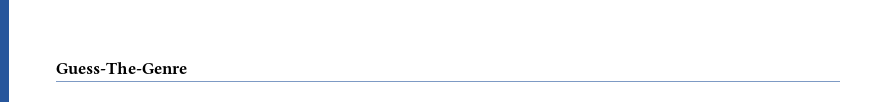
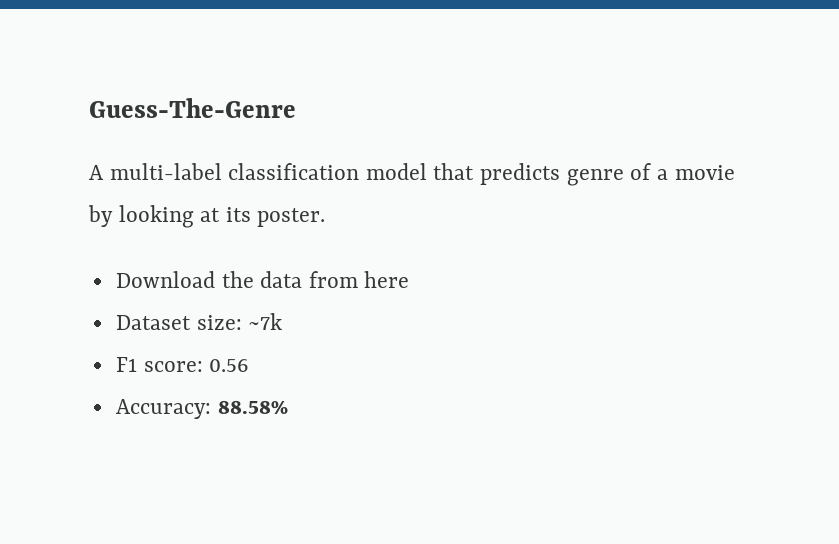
(187, 68) none -> [89,163,735,186] [88,205,326,228] [115,271,410,288] [115,313,283,330] [115,357,250,372] [115,399,288,419] // A multi-label classification model that predicts genre of a movie by looking at its poster. // Download the data from here // Dataset size: ~7k // F1 score: 0.56 // Accuracy: 88.58%

